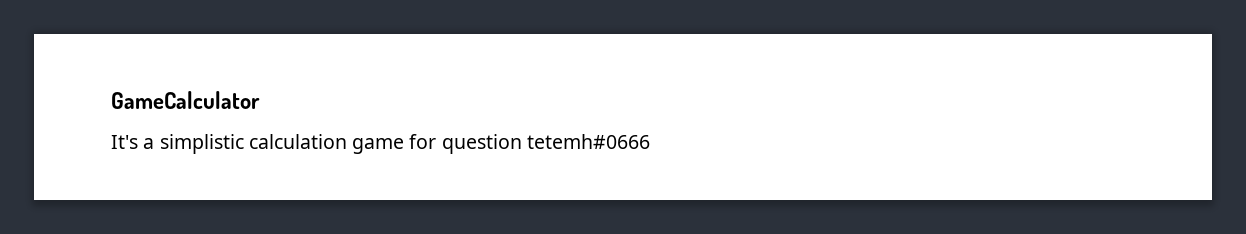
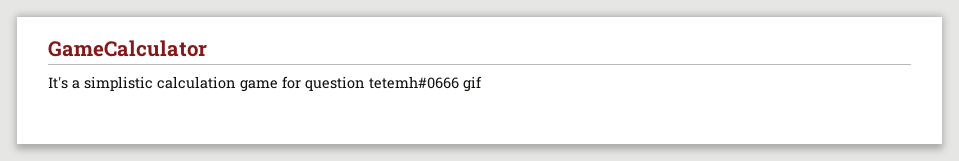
(650, 141) none -> [463,76,482,92] gif

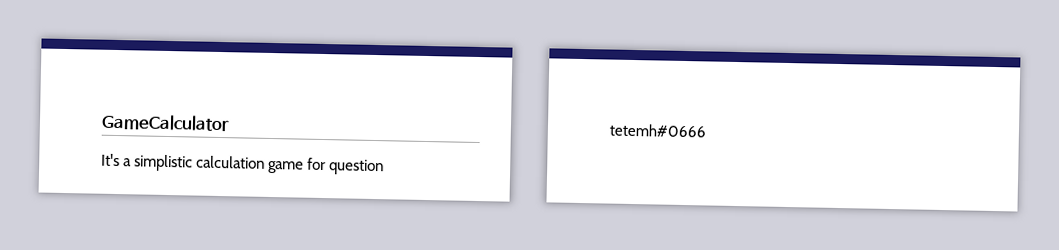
[463,76,482,92] gif -> (707, 130) none

